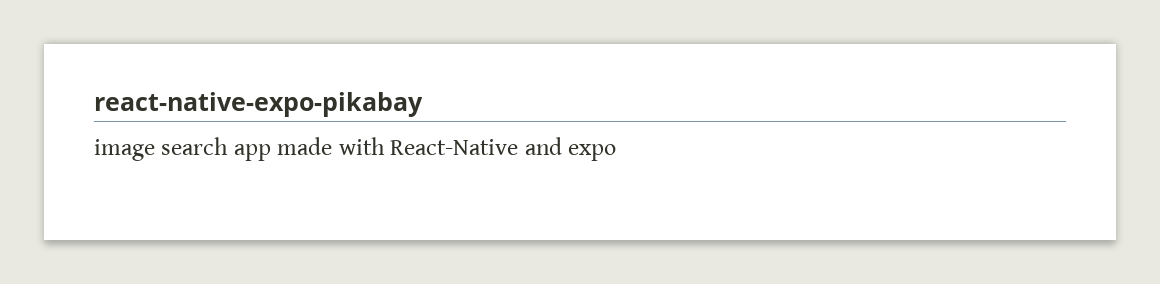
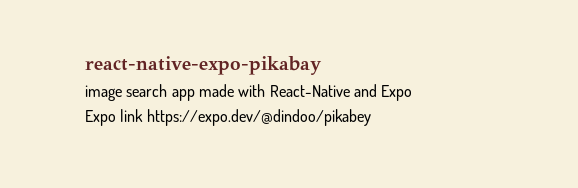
[568,144,617,161] expo -> [381,85,413,101] [85,109,371,126] Expo // Expo link https://expo.dev/@dindoo/pikabey

